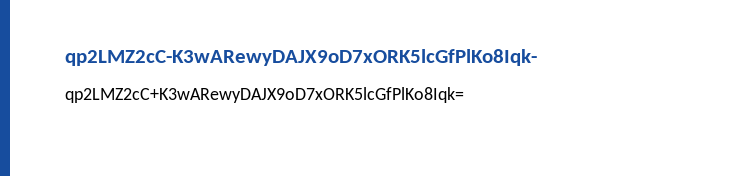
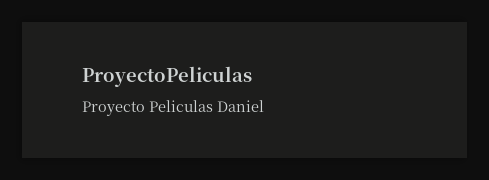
[65,49,537,66] [65,87,464,103] qp2LMZ2cC-K3wARewyDAJX9oD7xORK5lcGfPlKo8Iqk- // qp2LMZ2cC+K3wARewyDAJX9oD7xORK5lcGfPlKo8Iqk= -> [82,66,252,87] [82,100,264,116] ProyectoPeliculas // Proyecto Peliculas Daniel

